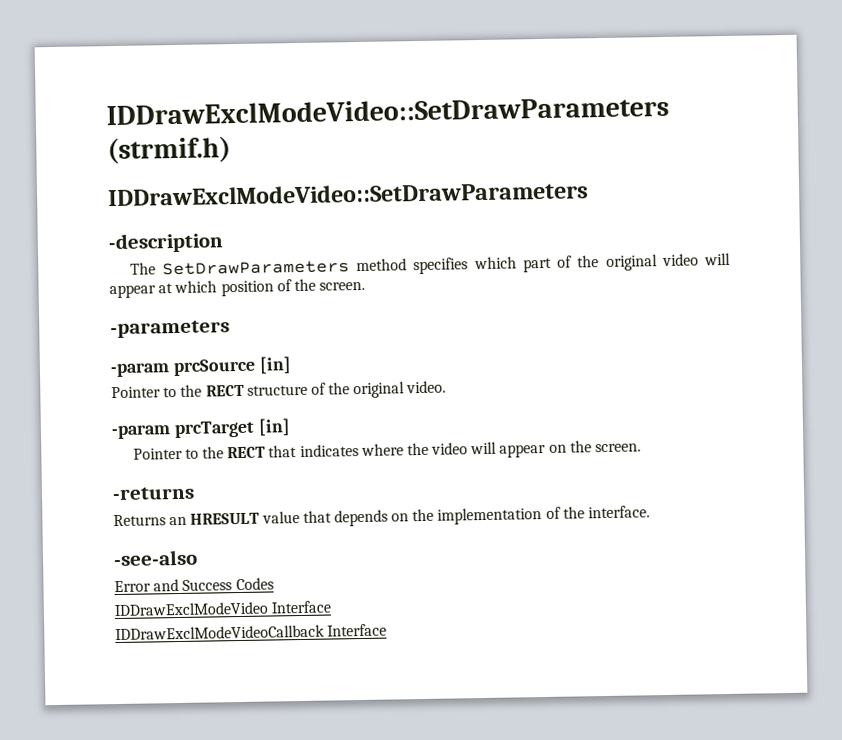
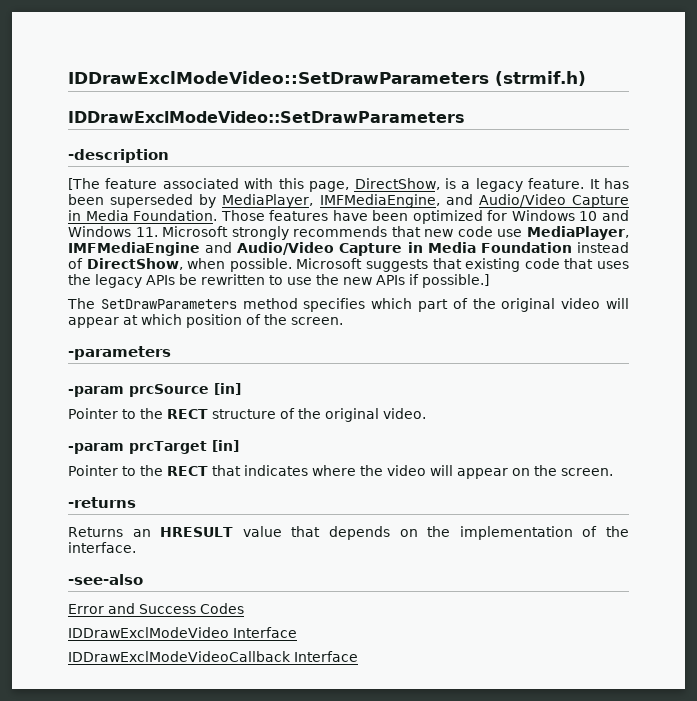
(224, 243) none -> [68,178,629,192] [68,194,629,208] [68,210,629,224] [68,226,629,240] [68,242,630,256] [68,258,630,272] [68,274,489,288] // [The feature associated with this page, DirectShow, is a legacy feature. It has been superseded by MediaPlayer, IMFMediaEngine, and Audio/Video Capture in Media Foundation. Those features have been optimized for Windows 10 and Windows 11. Microsoft strongly recommends that new code use MediaPlayer, IMFMediaEngine and Audio/Video Capture in Media Foundation instead of DirectShow, when possible. Microsoft suggests that existing code that uses the legacy APIs be rewritten to use the new APIs if possible.]

